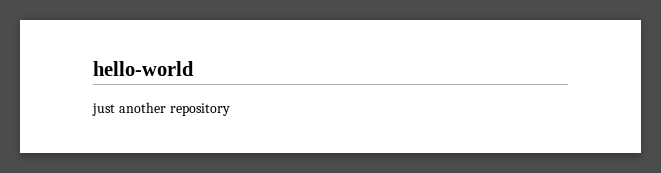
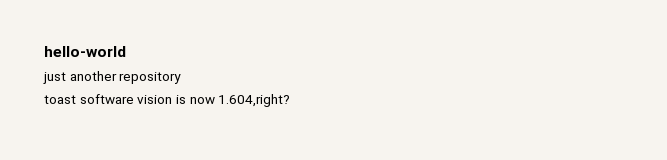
(230, 109) none -> [44,94,291,107] // toast software vision is now 1.604,right?

